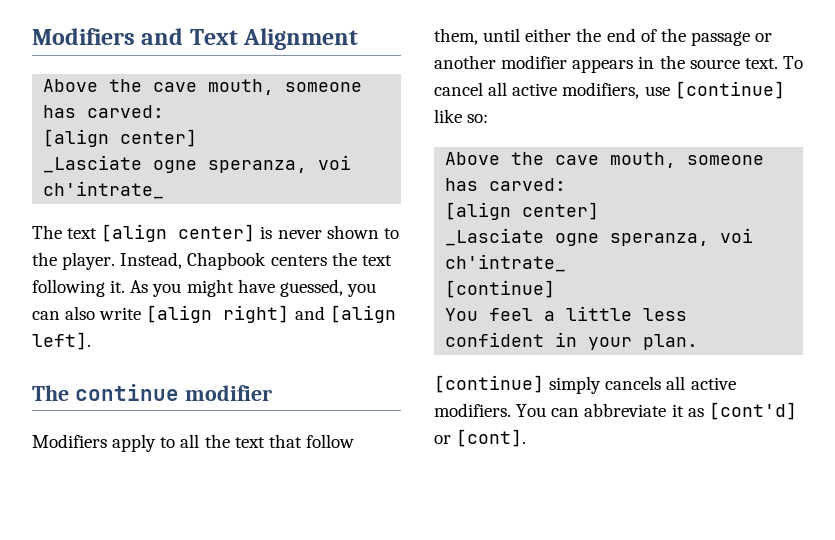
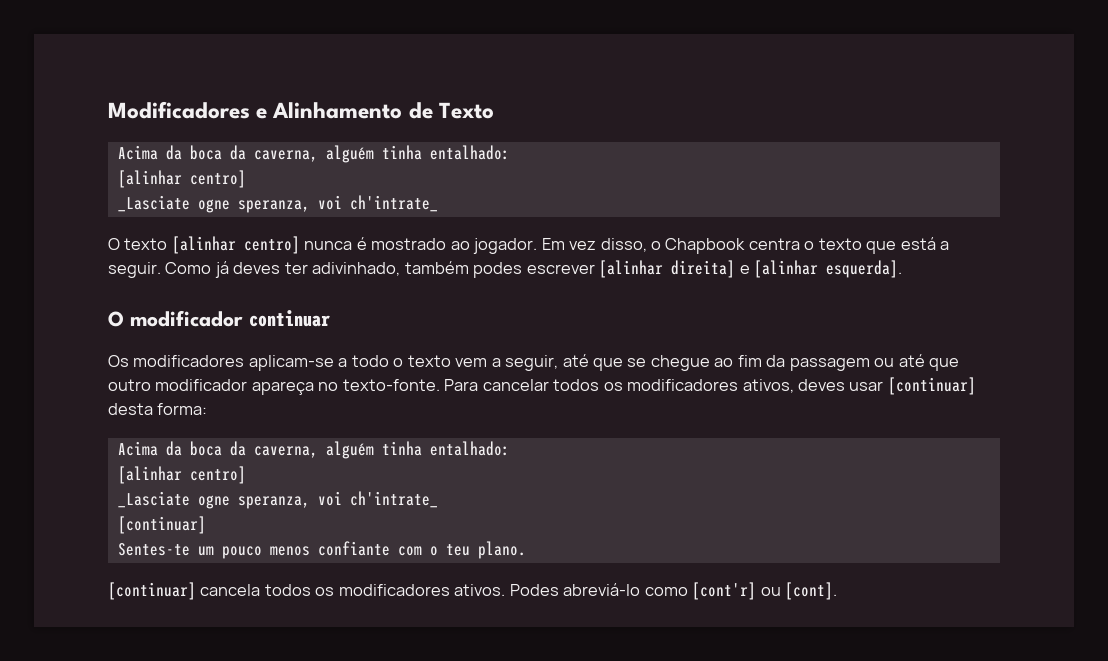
[32,28,359,50] [43,79,363,95] [43,105,165,118] [43,129,198,147] [43,155,352,173] [43,181,165,199] [32,224,399,242] [32,252,392,270] [32,279,376,297] [32,305,396,323] [32,332,91,350] [32,384,272,401] [32,434,354,452] [434,28,773,46] [434,55,803,73] [434,81,785,99] [434,109,489,123] [445,152,765,168] [445,178,567,191] [445,202,600,220] [445,228,754,246] [445,254,567,272] [445,280,556,298] [445,306,688,321] [445,332,699,350] [434,375,736,394] [434,402,797,420] [434,435,451,444] Modifiers and Text Alignment // Above the cave mouth, someone has carved: // [align center] // _Lasciate ogne speranza, voi ch'intrate_ // The text [align center] is never shown to the player. Instead, Chapbook centers the text following it. As you might have guessed, you can also write [align right] and [align left]. // The continue modifier // Modifiers apply to all the text that follow them, until either the end of the passage or another modifier appears in the source text. To cancel all active modifiers, use [continue] like so: // Above the cave mouth, someone has carved: // [align center] // _Lasciate ogne speranza, voi ch'intrate_ // [continue] // You feel a little less confident in your plan. // [continue] simply cancels all active modifiers. You can abbreviate it as [cont'd] or -> [108,101,494,119] [117,145,510,163] [117,170,246,188] [117,195,438,213] [108,236,950,254] [108,260,903,278] [108,310,330,327] [108,354,960,371] [108,377,976,395] [108,403,208,415] [117,441,510,459] [117,466,246,484] [117,491,438,509] [117,516,206,534] [117,541,526,559] [108,582,781,600] Modificadores e Alinhamento de Texto // Acima da boca da caverna, alguém tinha entalhado: // [alinhar centro] // _Lasciate ogne speranza, voi ch'intrate_ // O texto [alinhar centro] nunca é mostrado ao jogador. Em vez disso, o Chapbook centra o texto que está a seguir. Como já deves ter adivinhado, também podes escrever [alinhar direita] e [alinhar esquerda]. // O modificador continuar // Os modificadores aplicam-se a todo o texto vem a seguir, até que se chegue ao fim da passagem ou até que outro modificador apareça no texto-fonte. Para cancelar todos os modificadores ativos, deves usar [continuar] desta forma: // Acima da boca da caverna, alguém tinha entalhado: // [alinhar centro] // _Lasciate ogne speranza, voi ch'intrate_ // [continuar] // Sentes-te um pouco menos confiante com o teu plano. // [continuar] cancela todos os modificadores ativos. Podes abreviá-lo como [cont'r] ou

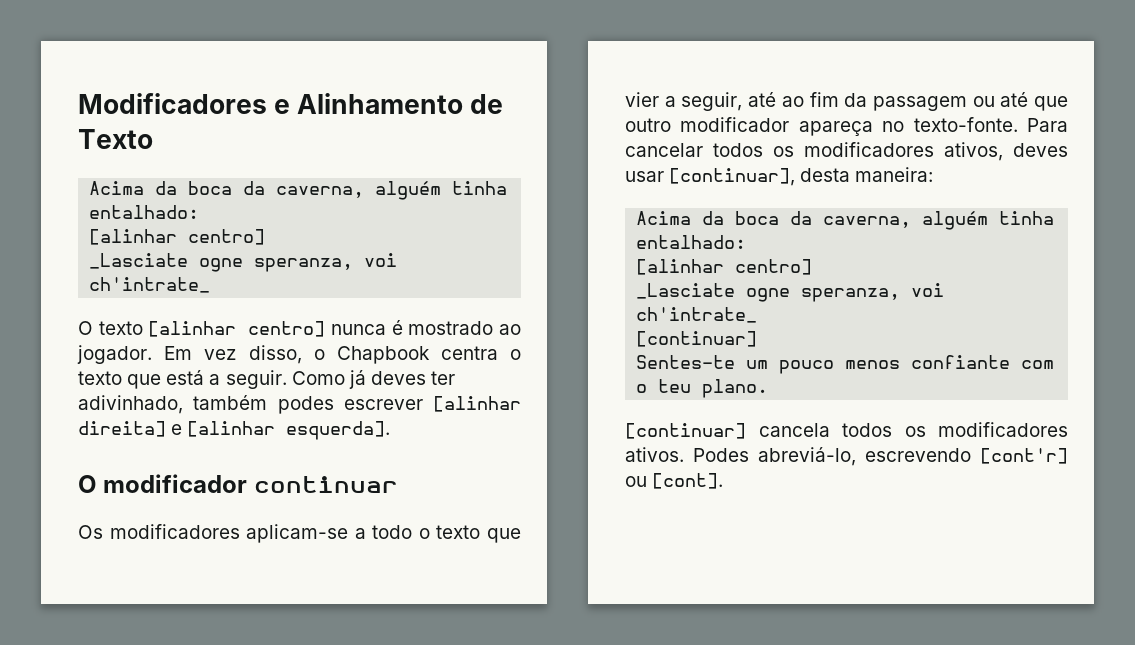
[455,358,488,367] vem -> [486,528,521,543] [625,92,659,107] que vier
[593,355,710,371] que se chegue -> (777, 99) none
[887,377,976,395] [108,403,208,415] [continuar] desta forma: -> [669,167,934,186] [continuar], desta maneira:
[563,583,688,596] abreviá-lo como -> [758,447,971,466] abreviá-lo, escrevendo

